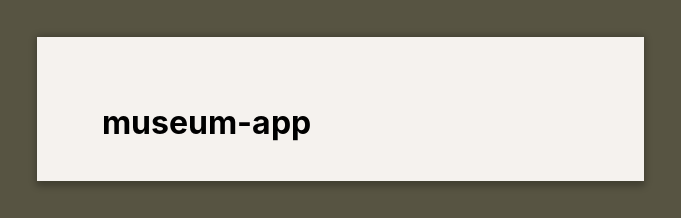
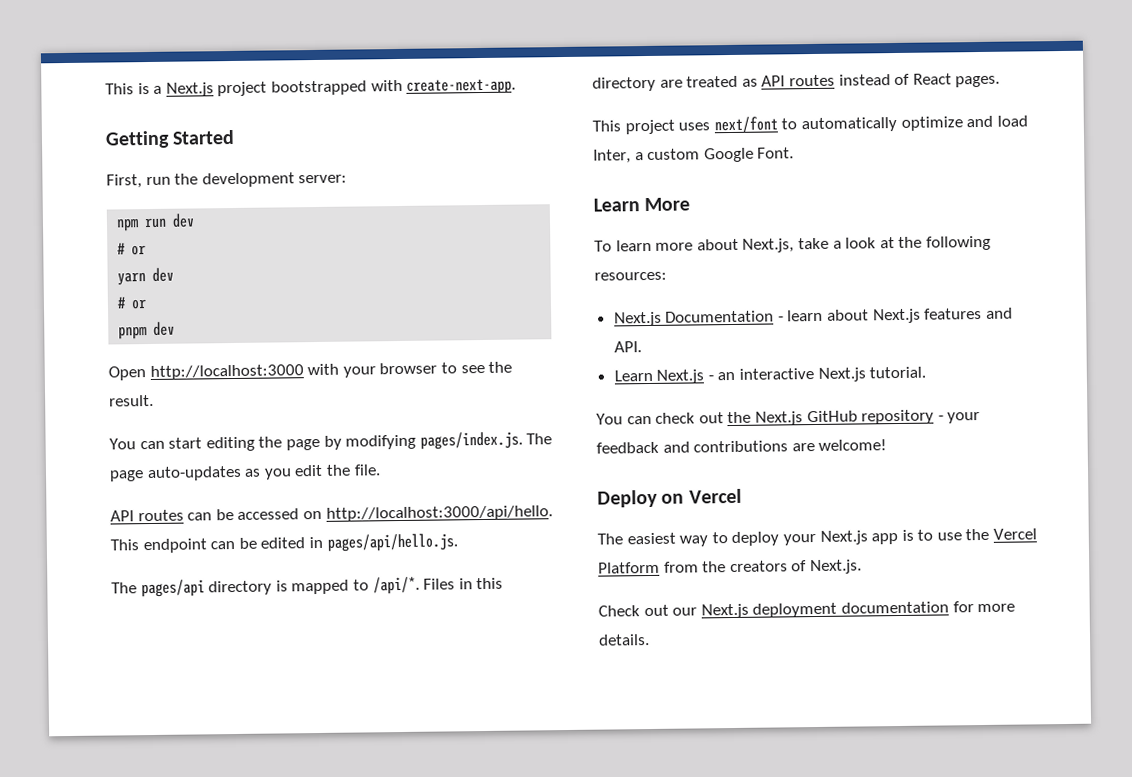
[102,116,311,141] museum-app -> [105,78,517,97] [105,129,236,149] [106,172,348,189] [116,213,196,232] [117,242,147,256] [117,267,175,286] [117,296,148,310] [118,321,176,340] [108,361,513,381] [109,394,154,407] [109,431,553,452] [109,464,381,482] [110,505,553,522] [110,533,458,554] [111,576,504,598] [592,73,1001,92] [592,115,1028,135] [593,147,795,164] [593,197,691,212] [594,235,991,253] [594,271,667,281] [613,307,1013,327] [613,341,642,353] [613,366,927,384] [596,409,981,426] [596,439,888,454] [597,488,742,508] [597,528,1038,547] [598,559,862,575] [598,601,1016,619] [598,634,650,646] This is a Next.js project bootstrapped with create-next-app. // Getting Started // First, run the development server: // npm run dev // # or // yarn dev // # or // pnpm dev // Open http://localhost:3000 with your browser to see the result. // You can start editing the page by modifying pages/index.js. The page auto-updates as you edit the file. // API routes can be accessed on http://localhost:3000/api/hello. This endpoint can be edited in pages/api/hello.js. // The pages/api directory is mapped to /api/*. Files in this directory are treated as API routes instead of React pages. // This project uses next/font to automatically optimize and load Inter, a custom Google Font. // Learn More // To learn more about Next.js, take a look at the following resources: // Next.js Documentation - learn about Next.js features and API. // Learn Next.js - an interactive Next.js tutorial. // You can check out the Next.js GitHub repository - your feedback and contributions are welcome! // Deploy on Vercel // The easiest way to deploy your Next.js app is to use the Vercel Platform from the creators of Next.js. // Check out our Next.js deployment documentation for more details.

